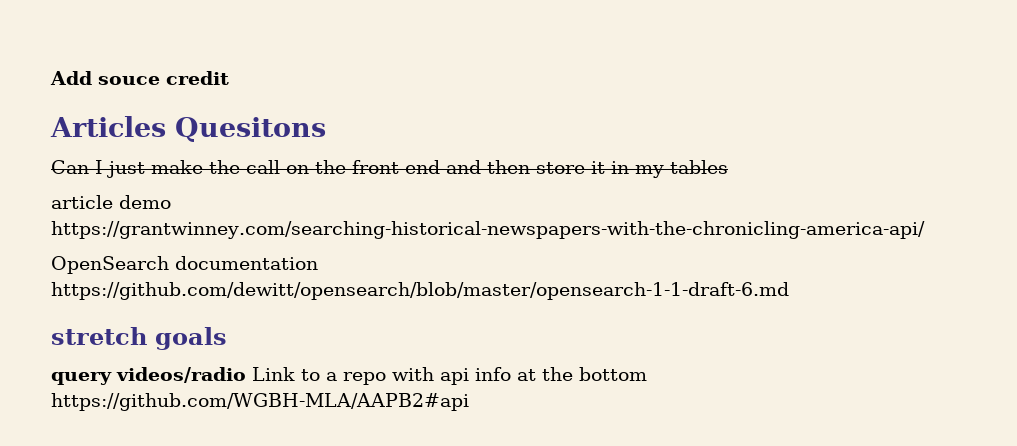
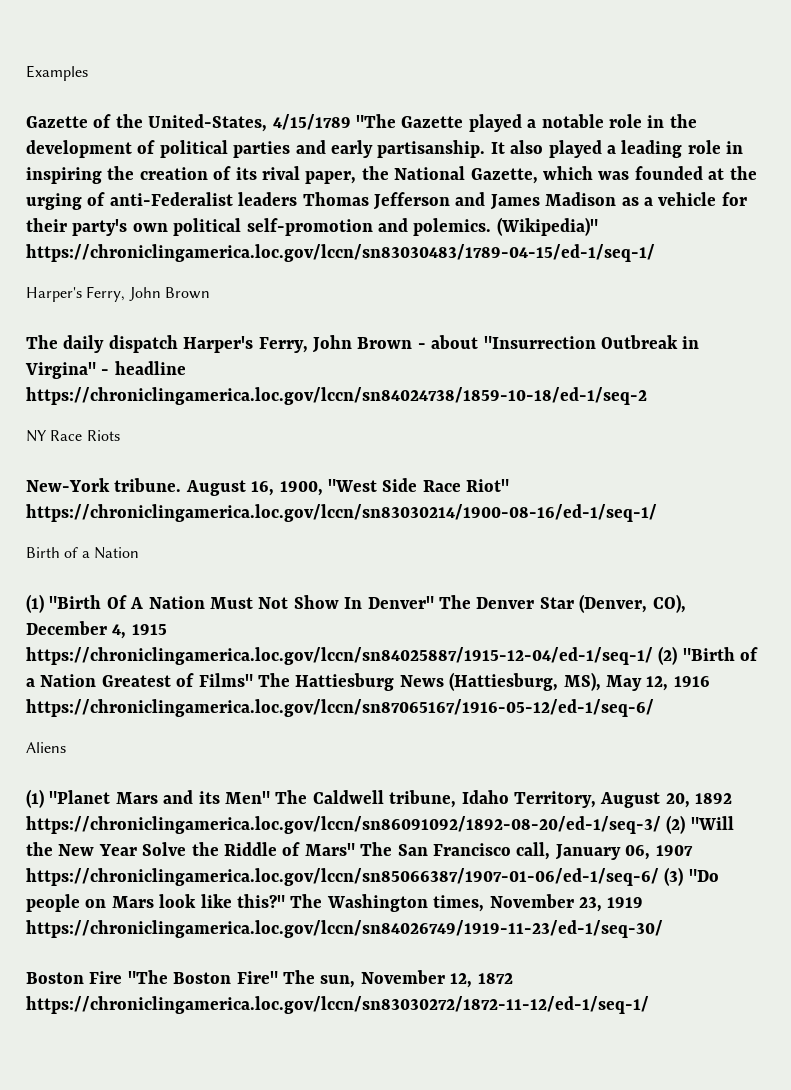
[50,71,229,85] [50,116,326,142] [51,160,728,178] [51,195,171,209] [51,221,925,239] [51,256,318,274] [51,282,789,300] [51,327,227,350] [51,367,647,385] [51,393,469,411] Add souce credit // Articles Quesitons // Can I just make the call on the front end and then store it in my tables // article demo https://grantwinney.com/searching-historical-newspapers-with-the-chronicling-america-api/ // OpenSearch documentation https://github.com/dewitt/opensearch/blob/master/opensearch-1-1-draft-6.md // stretch goals // query videos/radio Link to a repo with api info at the bottom https://github.com/WGBH-MLA/AAPB2#api -> [26,65,88,81] [26,114,697,132] [26,140,744,158] [26,166,757,184] [26,192,747,210] [26,217,598,236] [26,244,655,262] [26,286,210,302] [26,335,700,353] [25,361,186,379] [26,387,647,405] [26,430,120,442] [26,478,510,496] [26,504,657,522] [26,547,139,559] [26,594,686,613] [26,621,167,639] [26,646,759,665] [26,672,710,691] [26,699,654,717] [26,742,66,753] [26,789,733,808] [26,815,734,834] [26,842,693,860] [26,867,719,886] [26,894,644,912] [26,920,663,938] [26,970,513,988] [26,996,649,1014] Examples // Gazette of the United-States, 4/15/1789 "The Gazette played a notable role in the development of political parties and early partisanship. It also played a leading role in inspiring the creation of its rival paper, the National Gazette, which was founded at the urging of anti-Federalist leaders Thomas Jefferson and James Madison as a vehicle for their party's own political self-promotion and polemics. (Wikipedia)" https://chroniclingamerica.loc.gov/lccn/sn83030483/1789-04-15/ed-1/seq-1/ // Harper's Ferry, John Brown // The daily dispatch Harper's Ferry, John Brown - about "Insurrection Outbreak in Virgina" - headline https://chroniclingamerica.loc.gov/lccn/sn84024738/1859-10-18/ed-1/seq-2 // NY Race Riots // New-York tribune. August 16, 1900, "West Side Race Riot" https://chroniclingamerica.loc.gov/lccn/sn83030214/1900-08-16/ed-1/seq-1/ // Birth of a Nation // (1) "Birth Of A Nation Must Not Show In Denver" The Denver Star (Denver, CO), December 4, 1915 https://chroniclingamerica.loc.gov/lccn/sn84025887/1915-12-04/ed-1/seq-1/ (2) "Birth of a Nation Greatest of Films" The Hattiesburg News (Hattiesburg, MS), May 12, 1916 https://chroniclingamerica.loc.gov/lccn/sn87065167/1916-05-12/ed-1/seq-6/ // Aliens // (1) "Planet Mars and its Men" The Caldwell tribune, Idaho Territory, August 20, 1892 https://chroniclingamerica.loc.gov/lccn/sn86091092/1892-08-20/ed-1/seq-3/ (2) "Will the New Year Solve the Riddle of Mars" The San Francisco call, January 06, 1907 https://chroniclingamerica.loc.gov/lccn/sn85066387/1907-01-06/ed-1/seq-6/ (3) "Do people on Mars look like this?" The Washington times, November 23, 1919 https://chroniclingamerica.loc.gov/lccn/sn84026749/1919-11-23/ed-1/seq-30/ // Boston Fire "The Boston Fire" The sun, November 12, 1872 https://chroniclingamerica.loc.gov/lccn/sn83030272/1872-11-12/ed-1/seq-1/

